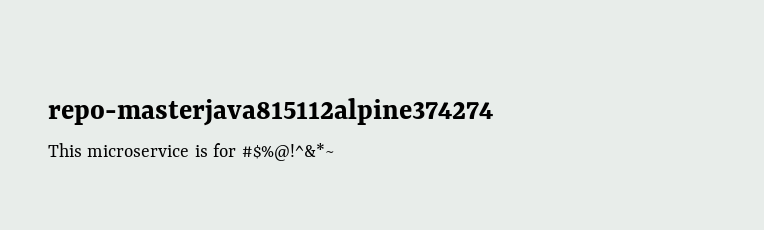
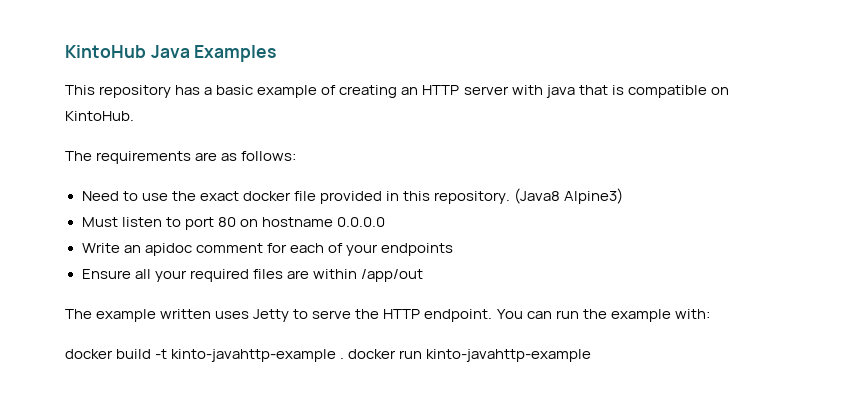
[48,98,493,126] [48,143,335,161] repo-masterjava815112alpine374274 // This microservice is for #$%@!^&*~ -> [65,45,277,62] [65,85,729,98] [65,111,134,121] [65,151,297,164] [81,188,624,204] [81,217,385,230] [81,243,453,256] [81,269,423,282] [65,309,710,322] [65,349,592,362] KintoHub Java Examples // This repository has a basic example of creating an HTTP server with java that is compatible on KintoHub. // The requirements are as follows: // Need to use the exact docker file provided in this repository. (Java8 Alpine3) // Must listen to port 80 on hostname 0.0.0.0 // Write an apidoc comment for each of your endpoints // Ensure all your required files are within /app/out // The example written uses Jetty to serve the HTTP endpoint. You can run the example with: // docker build -t kinto-javahttp-example . docker run kinto-javahttp-example

